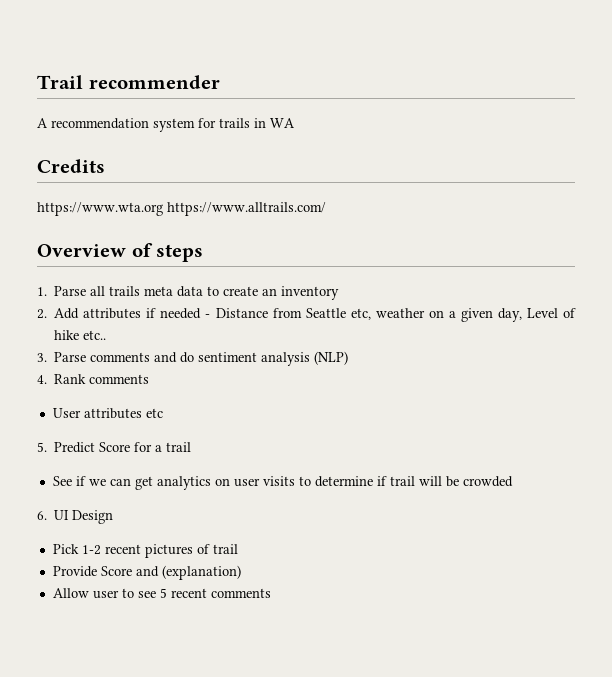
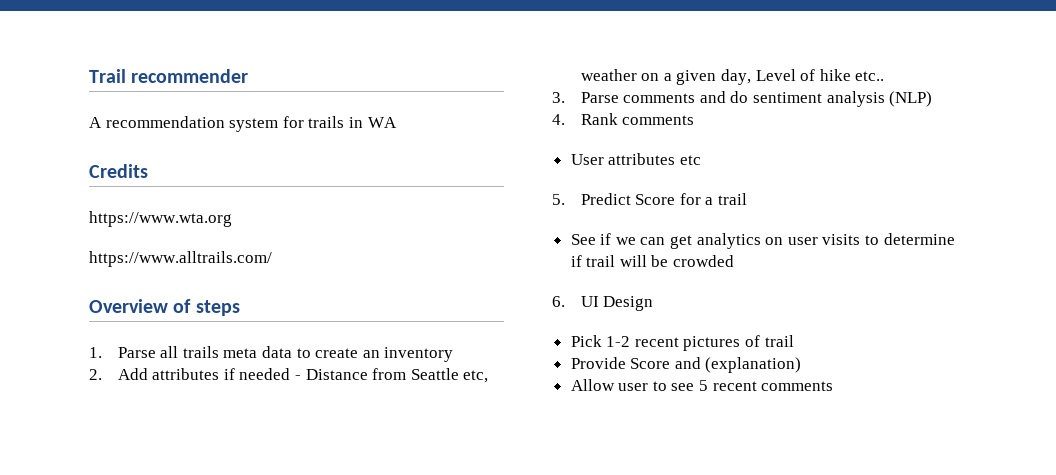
(163, 209) none -> (232, 219) //

